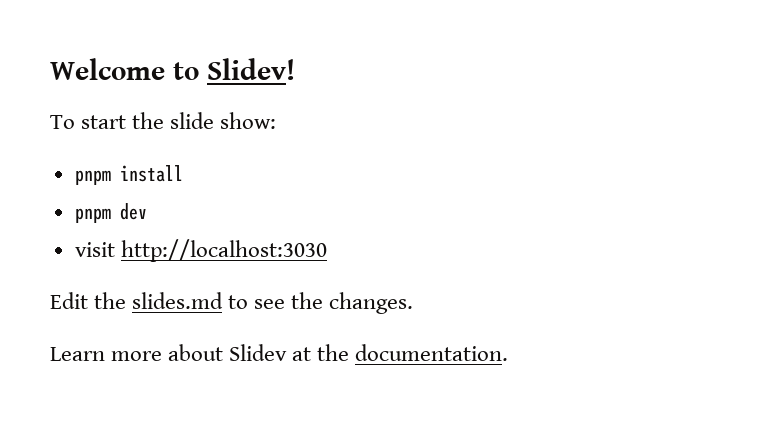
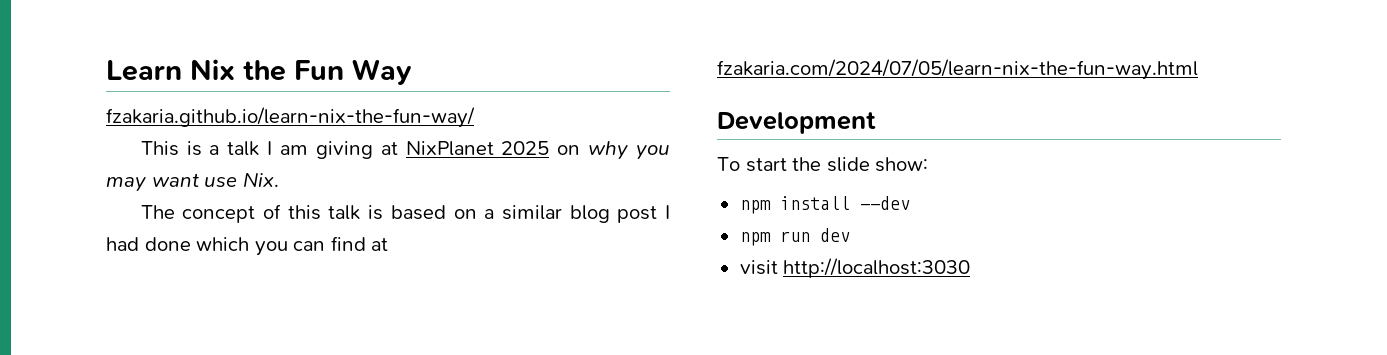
[50,58,295,80] Welcome to Slidev! -> [106,59,412,85] [106,107,475,128] [140,141,671,160] [106,172,279,192] [140,204,671,223] [106,236,389,256] [717,59,1198,80] [717,112,876,134] Learn Nix the Fun Way // fzakaria.github.io/learn-nix-the-fun-way/ // This is a talk I am giving at NixPlanet 2025 on why you may want use Nix. // The concept of this talk is based on a similar blog post I had done which you can find at fzakaria.com/2024/07/05/learn-nix-the-fun-way.html // Development
[74,170,111,185] pnpm -> [739,200,771,214] npm
[74,208,111,223] // pnpm -> [859,196,910,210] [739,231,810,246] --dev // npm run
[50,292,414,314] [50,344,509,361] // Edit the slides.md to see the changes. // Learn more about Slidev at the documentation. -> (971, 268) none

